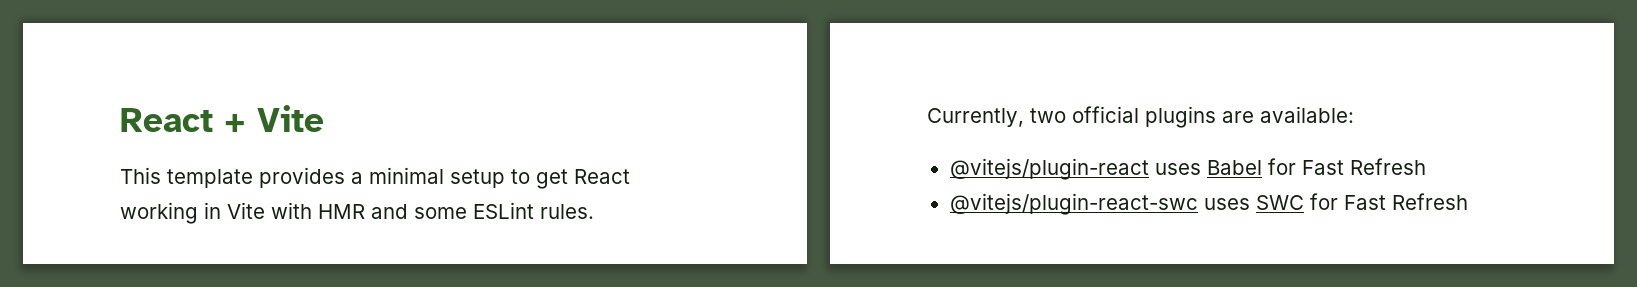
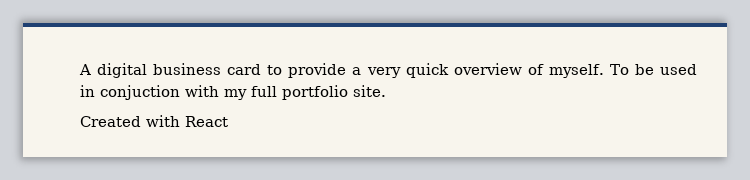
[120,105,324,132] [120,167,630,189] [120,202,594,224] [927,106,1354,128] [949,158,1426,180] [949,193,1468,215] React + Vite // This template provides a minimal setup to get React working in Vite with HMR and some ESLint rules. // Currently, two official plugins are available: // @vitejs/plugin-react uses Babel for Fast Refresh // @vitejs/plugin-react-swc uses SWC for Fast Refresh -> [79,63,697,78] [80,85,386,100] [80,115,228,127] A digital business card to provide a very quick overview of myself. To be used in conjuction with my full portfolio site. // Created with React

